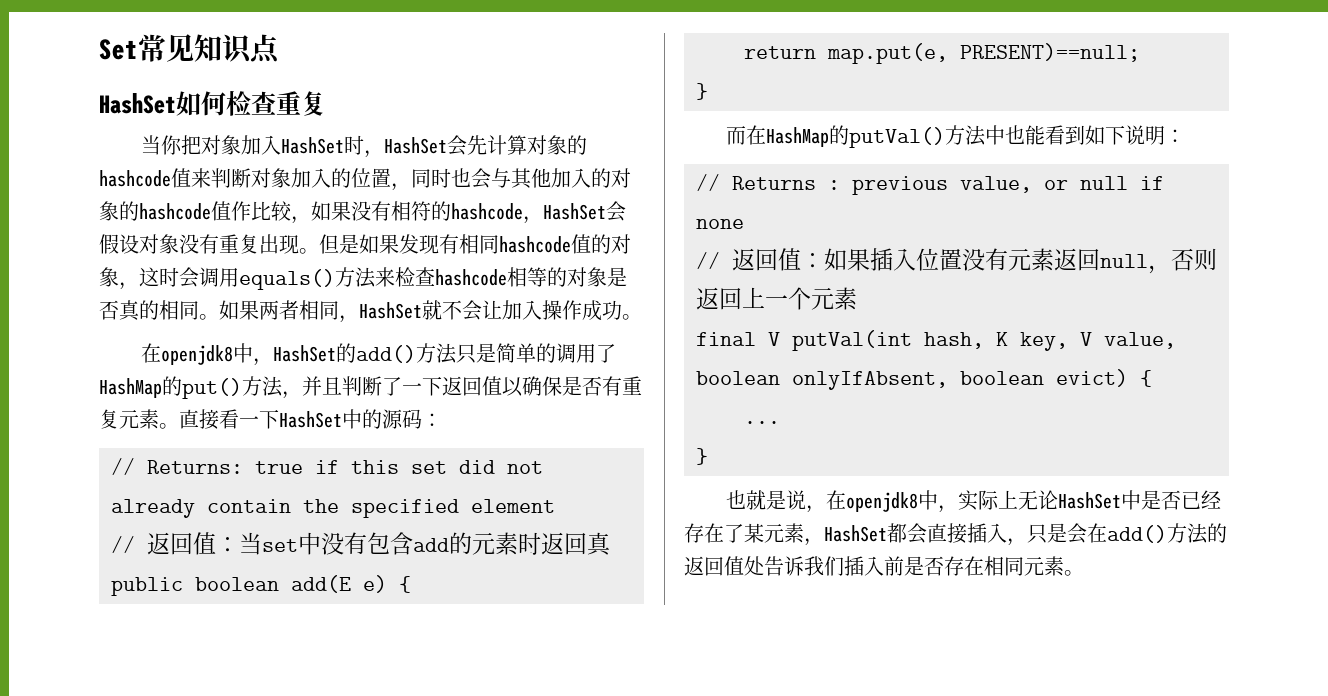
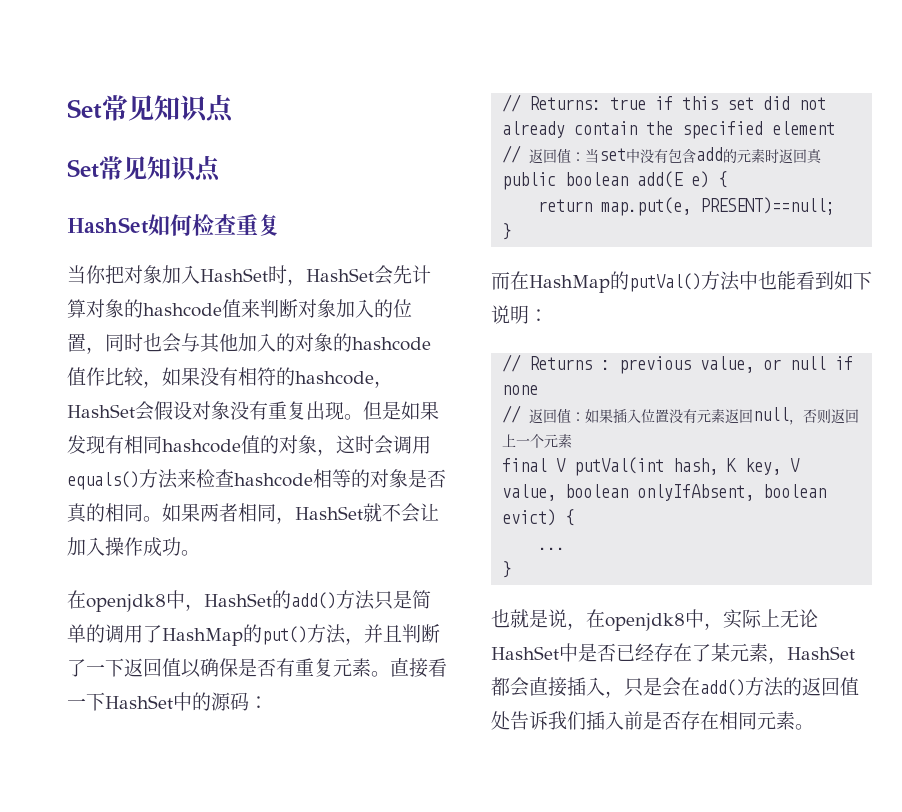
[99,34,280,64] Set常见知识点 -> [67,94,234,123] [67,155,221,182] Set常见知识点 // Set常见知识点

